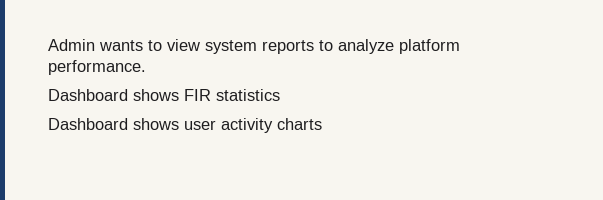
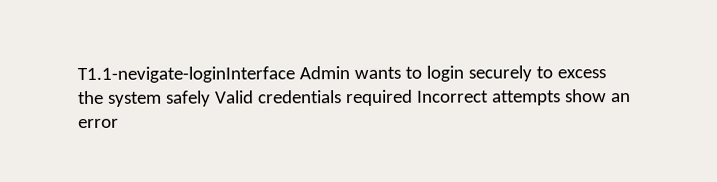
(48, 45) none -> [77,66,295,84] T1.1-nevigate-loginInterface
[167,39,460,54] [48,60,146,75] [48,89,280,101] [48,118,322,133] view system reports to analyze platform performance. // Dashboard shows FIR statistics // Dashboard shows user activity charts -> [425,65,606,82] [77,89,631,107] [78,118,119,129] login securely to excess the system safely Valid credentials required Incorrect attempts show an error

